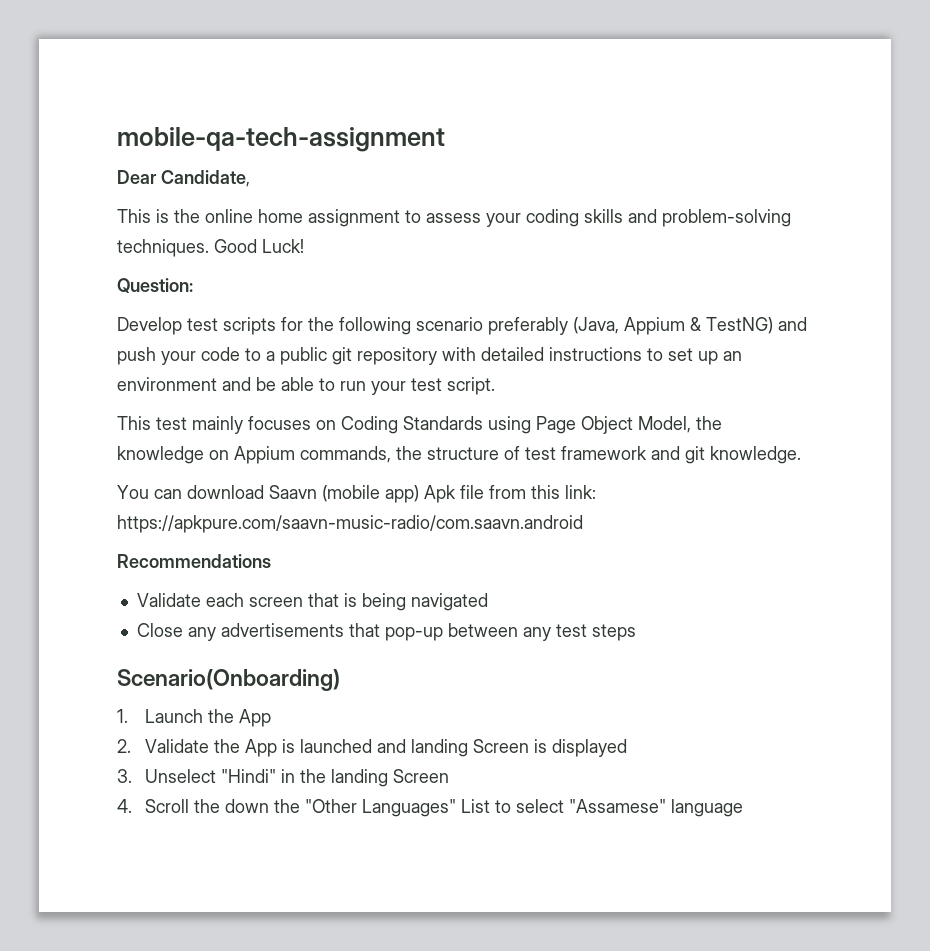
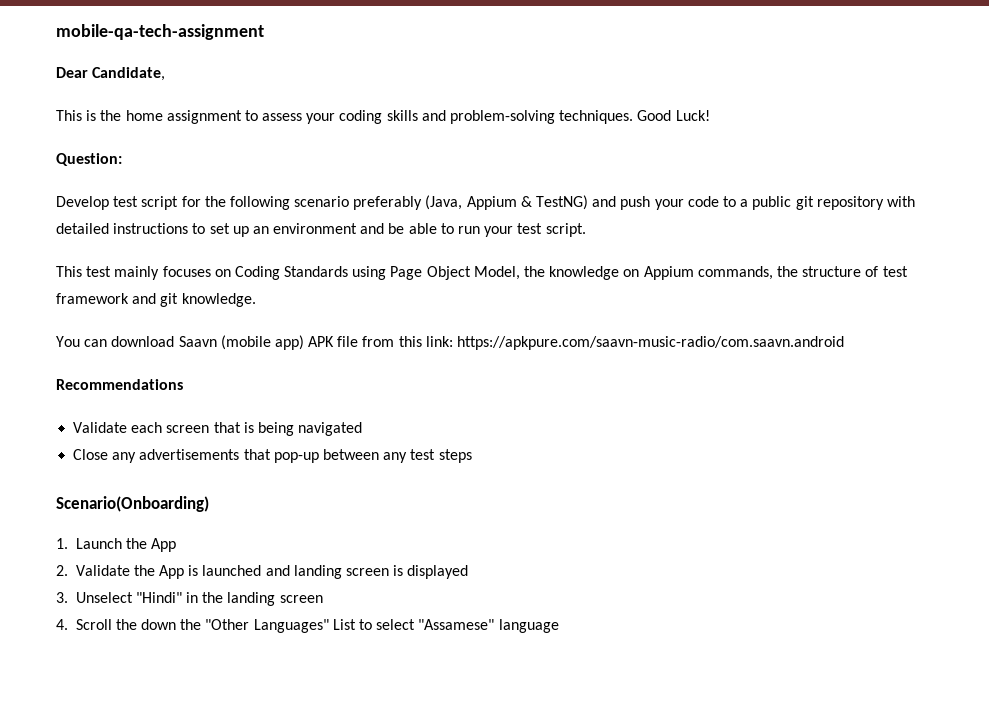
[205,209,253,223] online -> (122, 115) none
[223,317,276,335] scripts -> [141,196,179,210] script
[424,485,456,503] Apk -> [308,336,335,347] APK
[473,739,530,753] Screen -> [346,568,390,576] screen
[393,769,450,783] Screen -> [279,595,323,603] screen

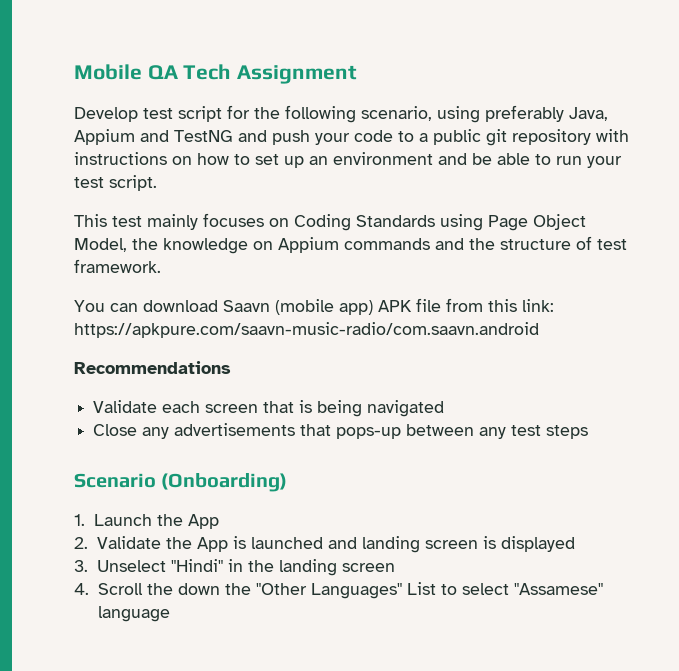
[56,24,264,40] [56,67,166,81] [56,110,710,124] [56,153,122,166] mobile-qa-tech-assignment // Dear Candidate, // This is the home assignment to assess your coding skills and problem-solving techniques. Good Luck! // Question: -> [74,64,358,84] Mobile QA Tech Assignment
[294,195,589,210] scenario preferably (Java, Appium & TestNG) -> [361,105,608,123] [74,129,233,145] scenario, using preferably Java, Appium and TestNG
[56,223,189,234] detailed instructions -> [74,152,229,165] instructions on how
[697,266,773,280] commands, -> [344,238,464,250] commands and
[56,293,256,307] framework and git knowledge. -> [74,259,161,273] framework.
[273,452,319,463] pop-up -> [336,427,402,439] pops-up
[56,496,209,512] Scenario(Onboarding) -> [74,473,288,492] Scenario (Onboarding)

